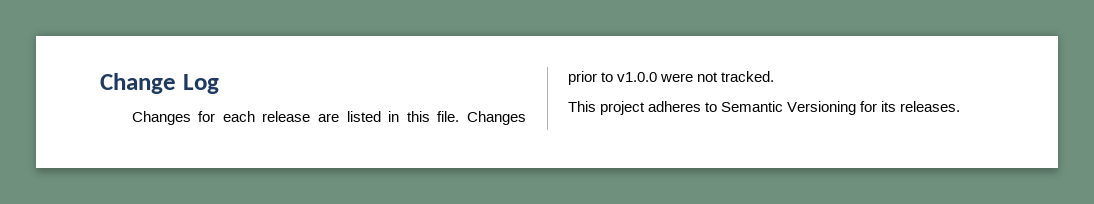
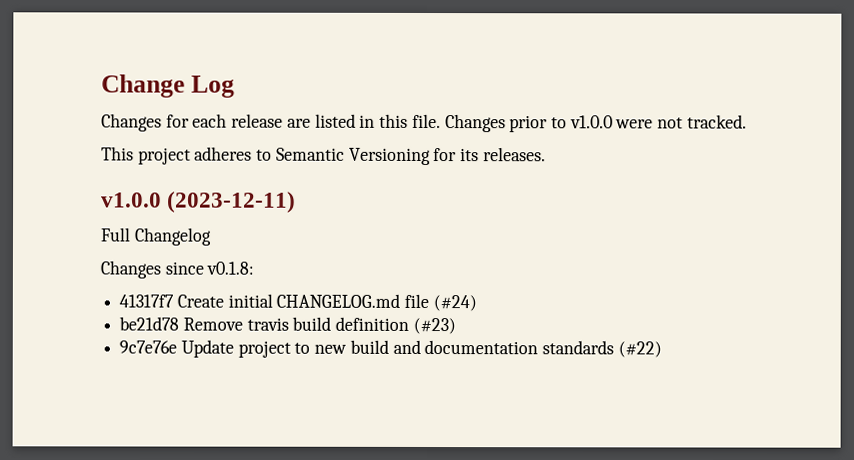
(961, 106) none -> [101,191,297,213] [100,227,212,246] [100,260,255,279] [119,293,477,312] [119,316,456,335] [119,339,662,358] // v1.0.0 (2023-12-11) // Full Changelog // Changes since v0.1.8: // 41317f7 Create initial CHANGELOG.md file (#24) // be21d78 Remove travis build definition (#23) // 9c7e76e Update project to new build and documentation standards (#22)

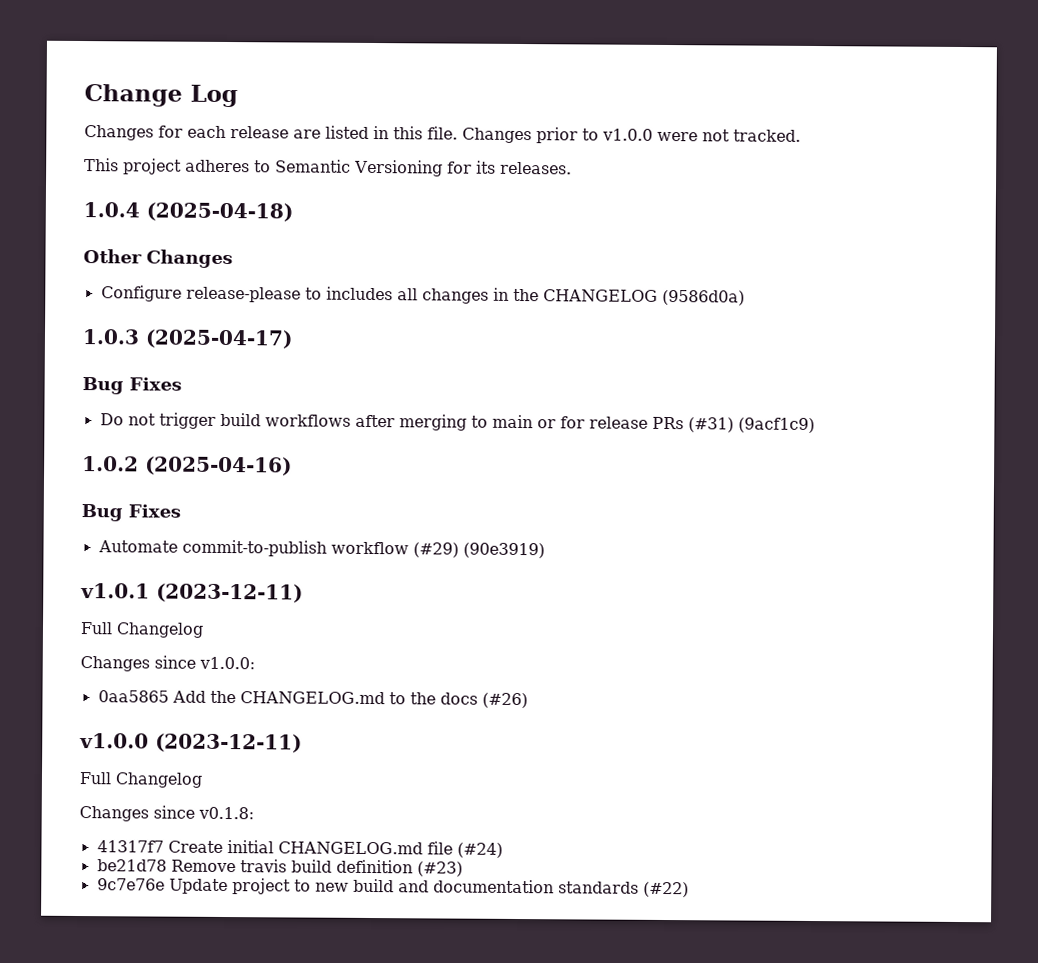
(546, 154) none -> [83,202,293,222] [83,249,233,269] [100,285,745,306] [82,329,293,349] [82,377,182,395] [99,412,815,434] [82,456,292,476] [81,504,181,522] [97,539,545,559] [80,583,303,603] [80,622,204,638] [80,655,255,672] [97,690,528,709] // 1.0.4 (2025-04-18) // Other Changes // Configure release-please to includes all changes in the CHANGELOG (9586d0a) // 1.0.3 (2025-04-17) // Bug Fixes // Do not trigger build workflows after merging to main or for release PRs (#31) (9acf1c9) // 1.0.2 (2025-04-16) // Bug Fixes // Automate commit-to-publish workflow (#29) (90e3919) // v1.0.1 (2023-12-11) // Full Changelog // Changes since v1.0.0: // 0aa5865 Add the CHANGELOG.md to the docs (#26)

